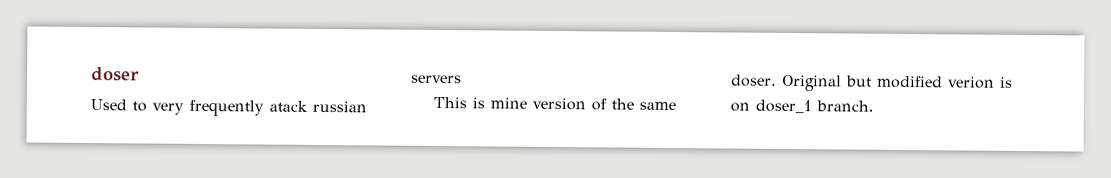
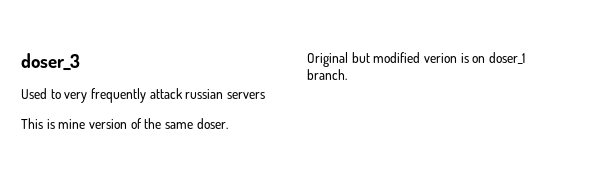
[91,67,140,82] doser -> [21,53,80,71] doser_3
[269,100,308,112] atack -> [149,88,183,99] attack

